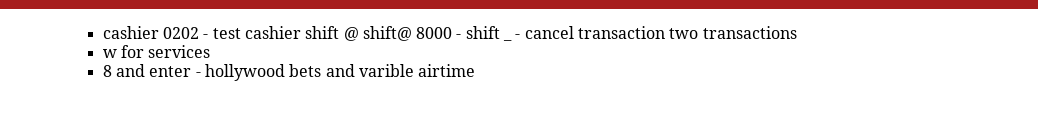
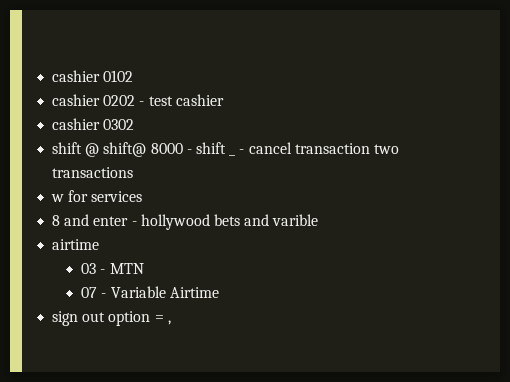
[102,26,159,39] cashier -> [52,70,134,82] [52,94,101,106] cashier 0102 // cashier
(301, 32) none -> [52,118,135,130] // cashier 0302 //
(414, 70) none -> (319, 220) //
(476, 70) none -> [81,263,144,274] [81,286,219,298] [52,311,171,326] // 03 - MTN // 07 - Variable Airtime // sign out option = ,

